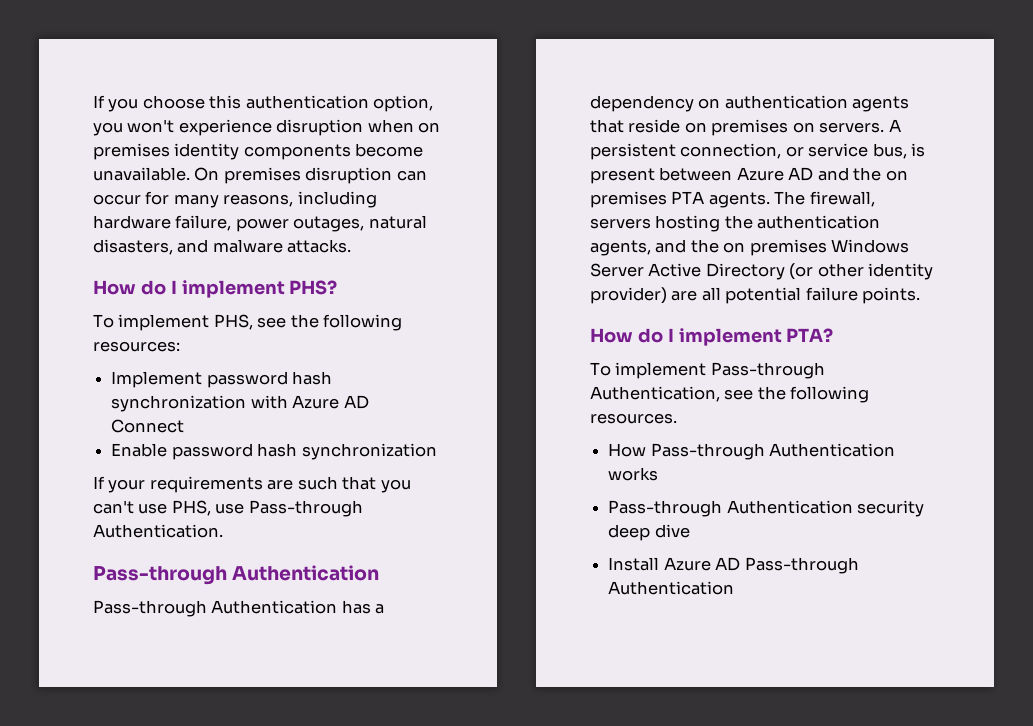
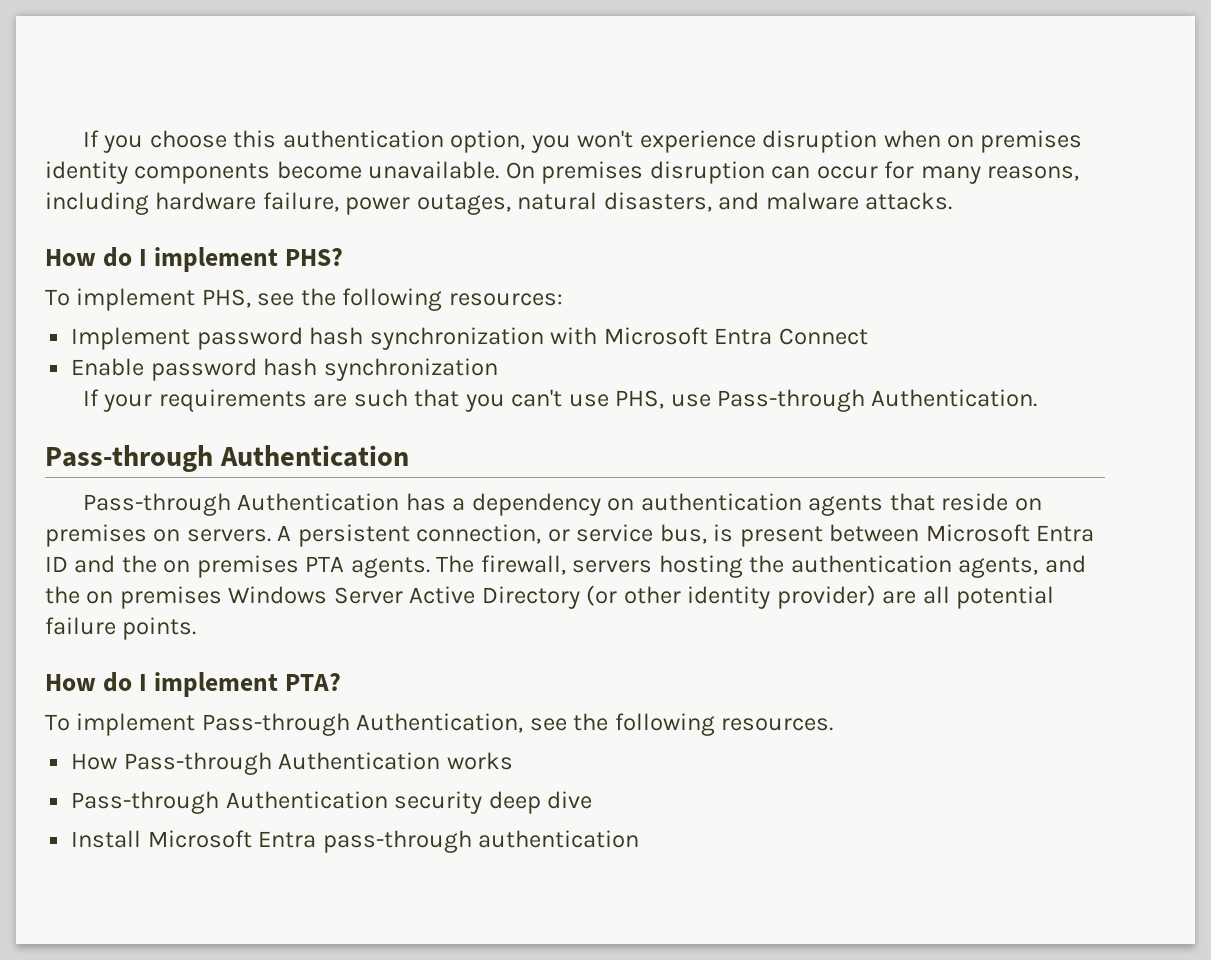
[292,395,369,409] Azure AD -> [603,327,773,345] Microsoft Entra
[736,167,814,181] Azure AD -> [925,524,1095,542] [45,556,68,572] Microsoft Entra ID
[663,557,859,574] [608,581,735,595] Azure AD Pass-through Authentication -> [147,830,640,853] Microsoft Entra pass-through authentication

